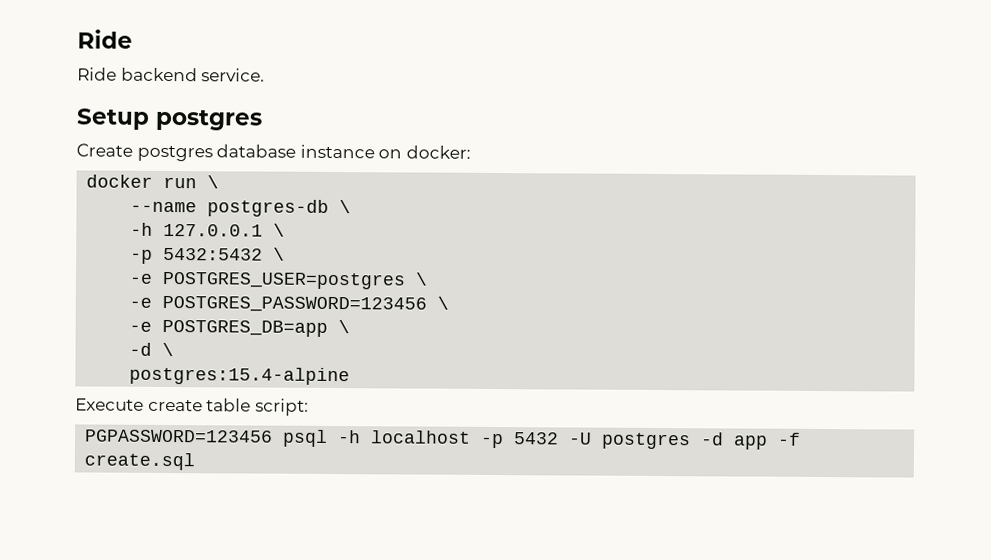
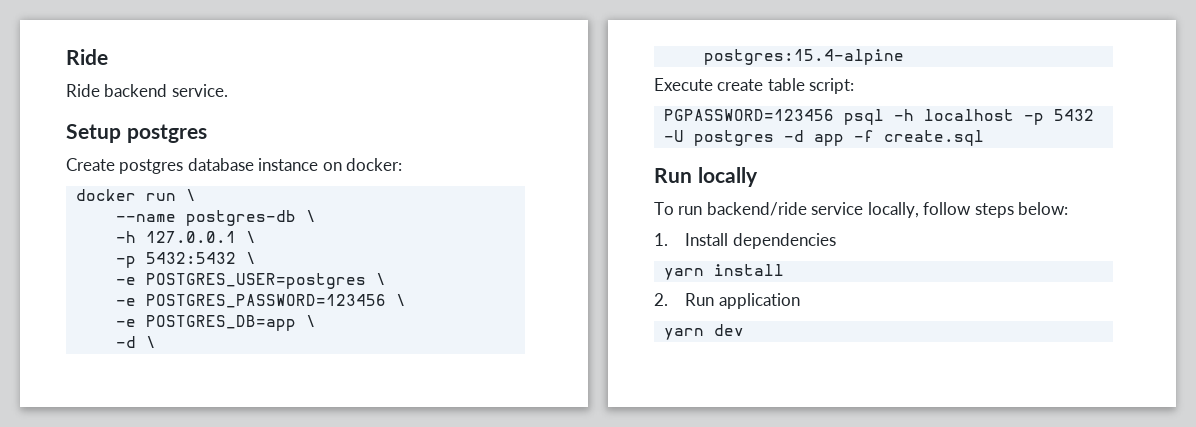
(196, 461) none -> [654,167,758,187] [654,202,1069,218] [654,233,836,249] [663,264,784,280] [654,293,800,309] [663,324,744,340] // Run locally // To run backend/ride service locally, follow steps below: // 1. Install dependencies // yarn install // 2. Run application // yarn dev

